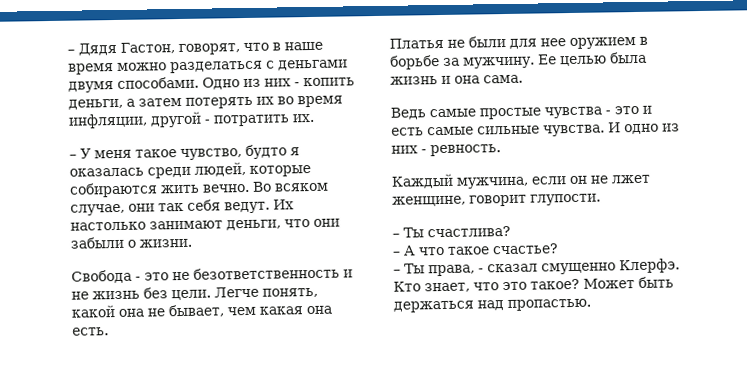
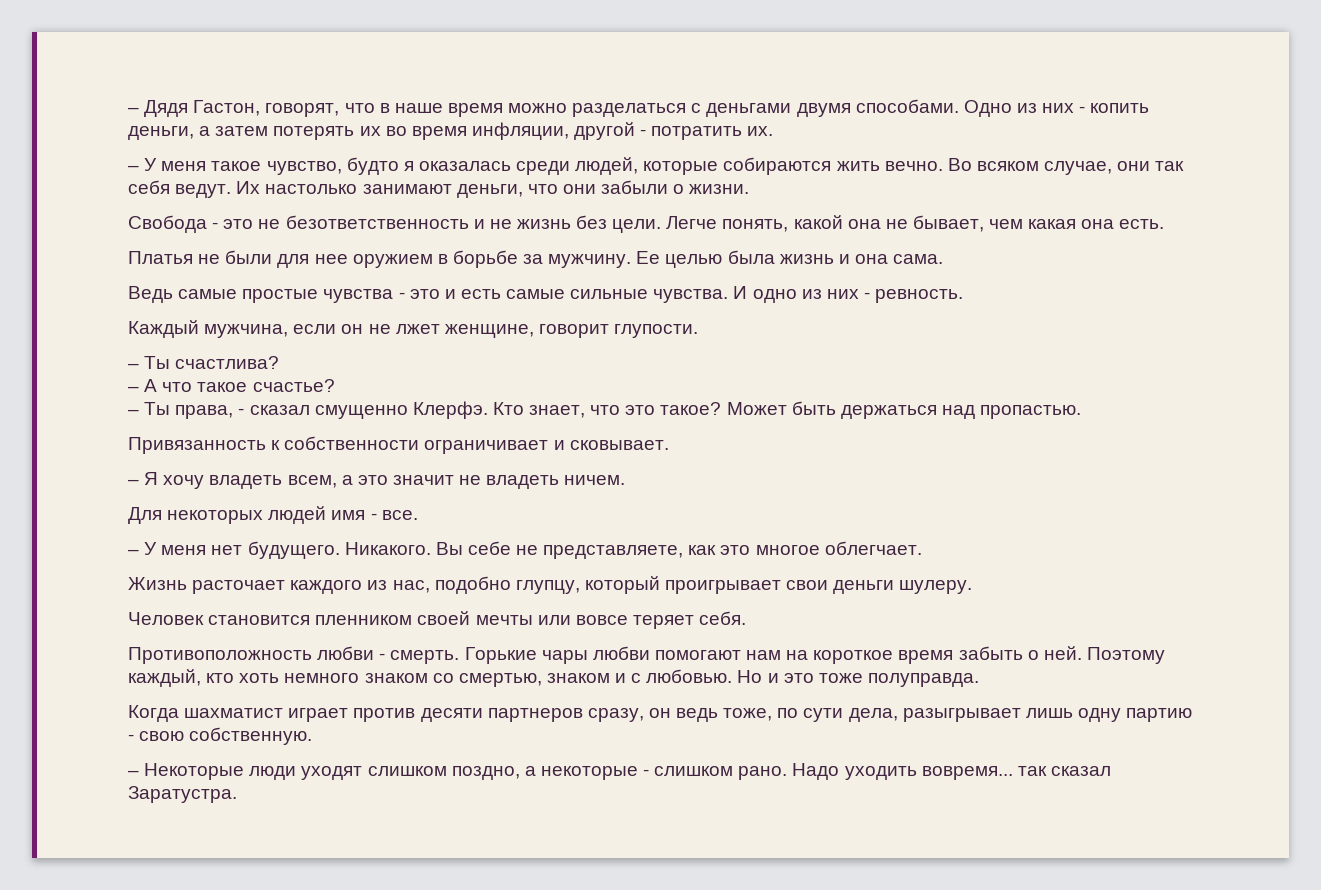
(591, 304) none -> [128,436,669,454] [128,472,626,489] [128,506,418,524] [128,541,922,559] [128,576,973,594] [128,611,747,629] [128,646,1165,664] [128,669,979,687] [128,705,1193,722] [128,727,313,745] [128,763,1111,780] [128,786,237,803] // Привязанность к собственности ограничивает и сковывает. // – Я хочу владеть всем, а это значит не владеть ничем. // Для некоторых людей имя - все. // – У меня нет будущего. Никакого. Вы себе не представляете, как это многое облегчает. // Жизнь расточает каждого из нас, подобно глупцу, который проигрывает свои деньги шулеру. // Человек становится пленником своей мечты или вовсе теряет себя. // Противоположность любви - смерть. Горькие чары любви помогают нам на короткое время забыть о ней. Поэтому каждый, кто хоть немного знаком со смертью, знаком и с любовью. Но и это тоже полуправда. // Когда шахматист играет против десяти партнеров сразу, он ведь тоже, по сути дела, разыгрывает лишь одну партию - свою собственную. // – Некоторые люди уходят слишком поздно, а некоторые - слишком рано. Надо уходить вовремя... так сказал Заратустра.

